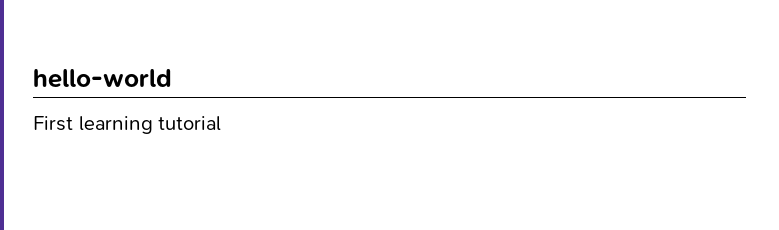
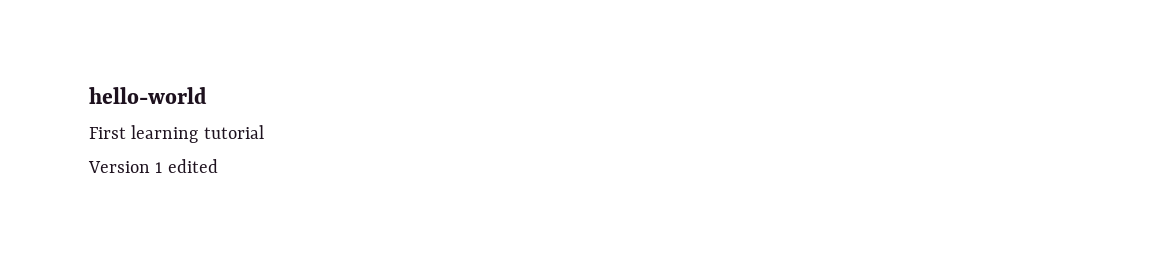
(222, 123) none -> [88,159,218,173] // Version 1 edited

